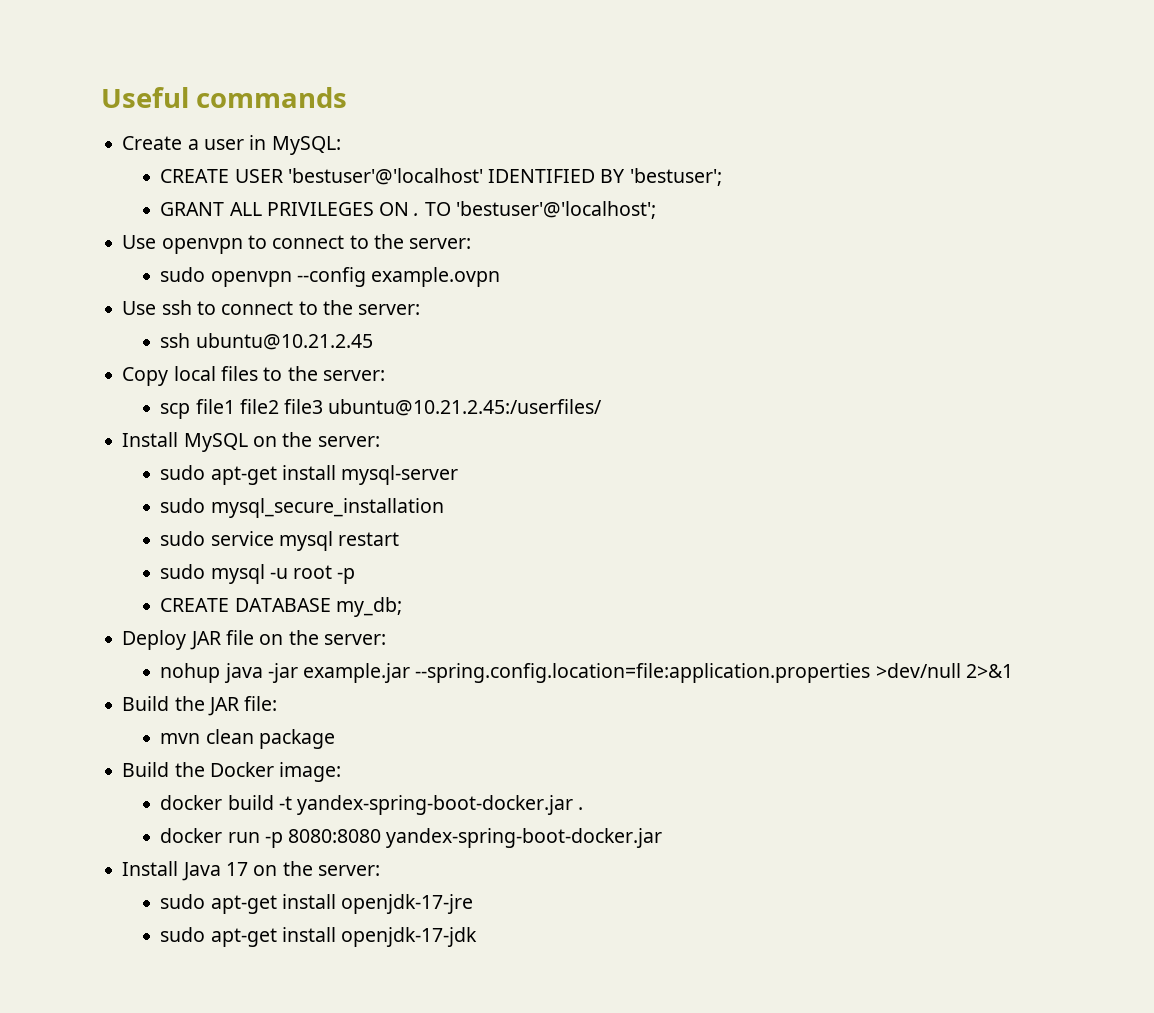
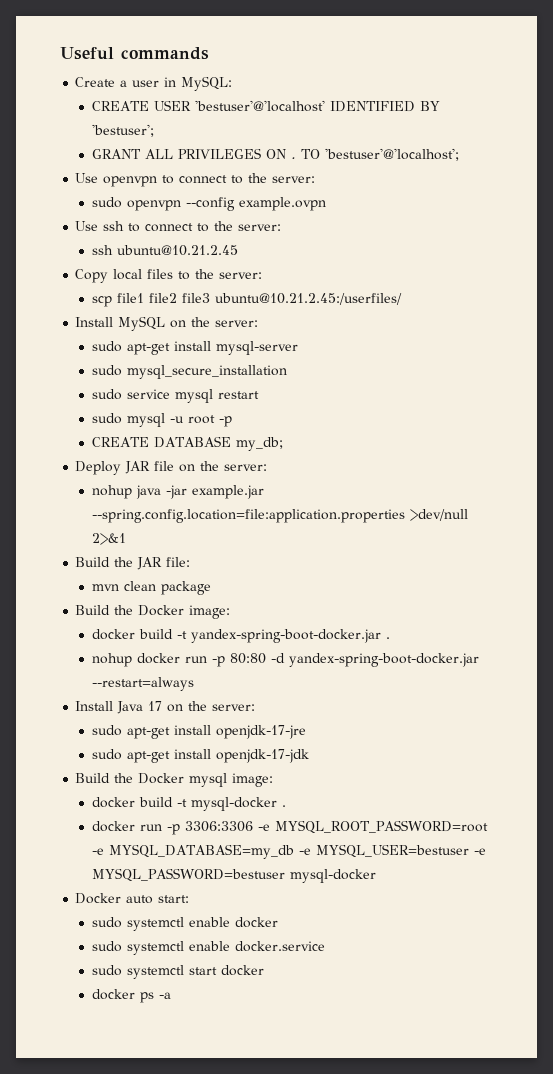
[160,828,663,848] docker run -p 8080:8080 yandex-spring-boot-docker.jar -> [91,653,479,667] [91,677,194,691] nohup docker run -p 80:80 -d yandex-spring-boot-docker.jar --restart=always
(478, 937) none -> [75,773,274,787] [91,797,286,811] [91,820,488,835] [91,844,486,859] [91,868,376,883] [75,893,190,904] [91,917,278,931] [91,941,325,955] [91,965,264,979] [91,989,171,1003] // Build the Docker mysql image: // docker build -t mysql-docker . // docker run -p 3306:3306 -e MYSQL_ROOT_PASSWORD=root -e MYSQL_DATABASE=my_db -e MYSQL_USER=bestuser -e MYSQL_PASSWORD=bestuser mysql-docker // Docker auto start: // sudo systemctl enable docker // sudo systemctl enable docker.service // sudo systemctl start docker // docker ps -a

